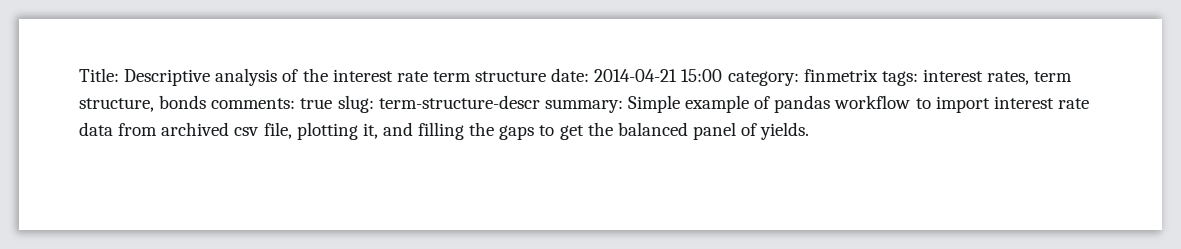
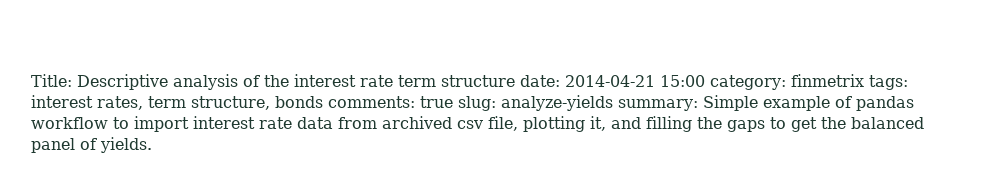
[378,95,540,109] term-structure-descr -> [501,95,613,111] analyze-yields

